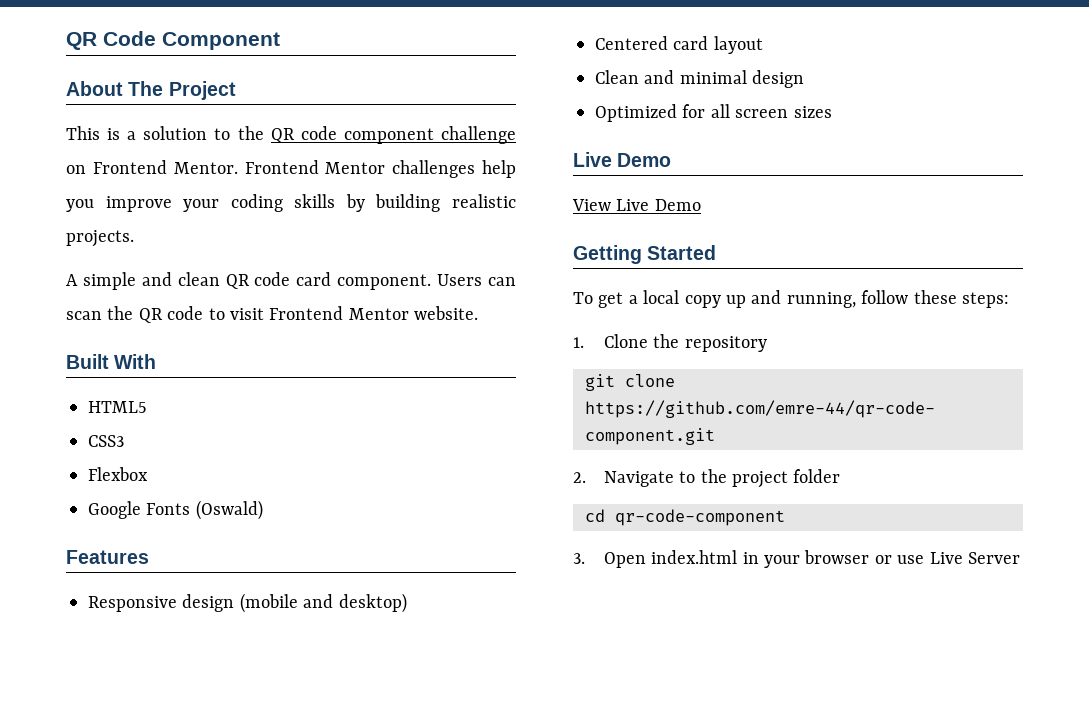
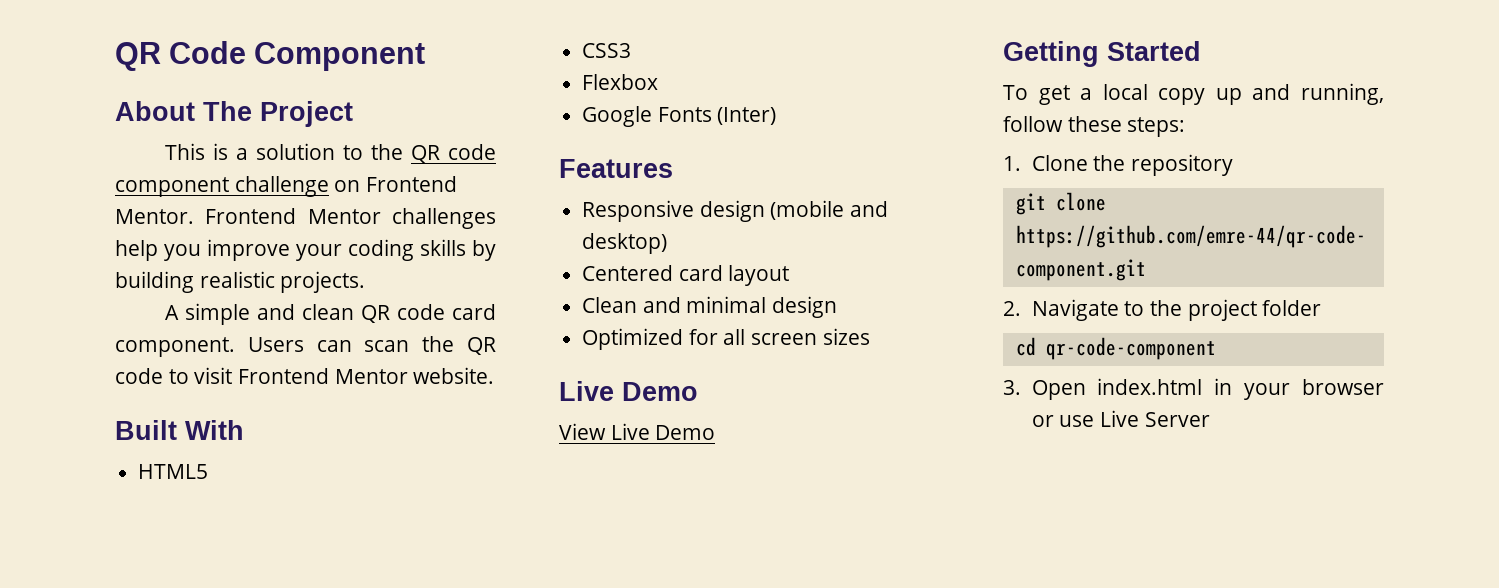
[195,500,263,520] (Oswald) -> [717,107,777,125] (Inter)

